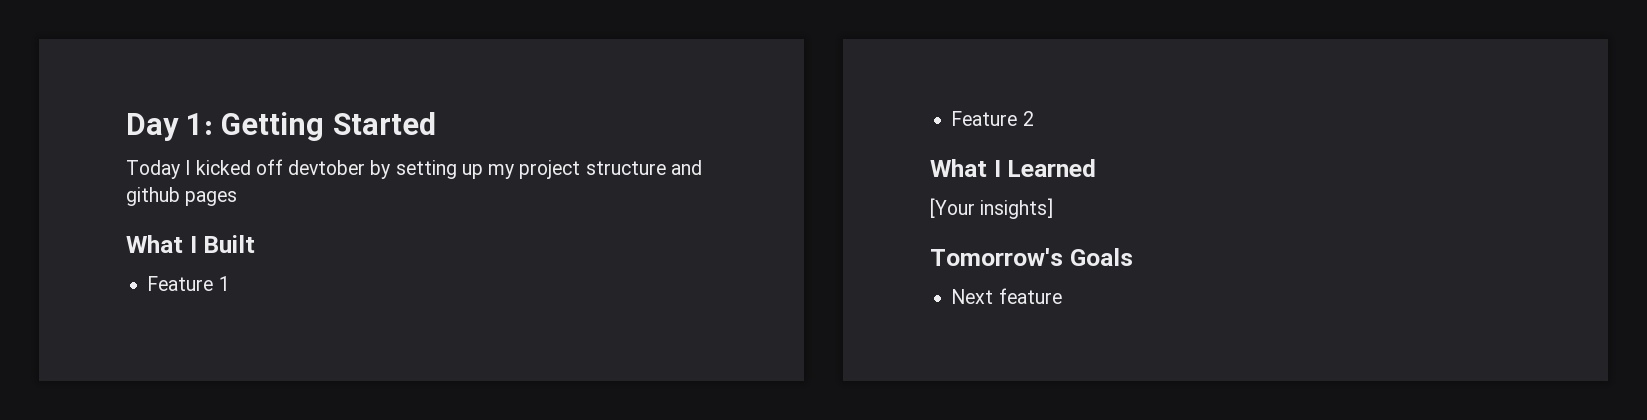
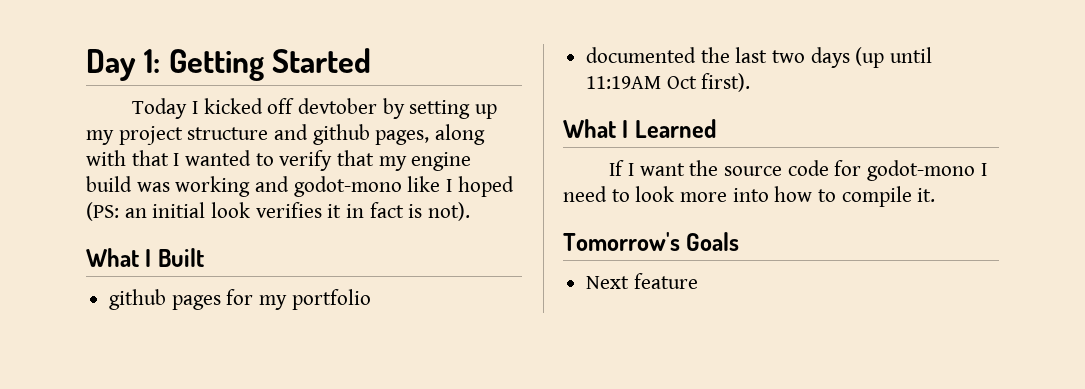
[185,191,238,206] [126,235,256,253] [147,276,230,291] [951,111,1034,126] [930,159,1097,177] [930,198,1054,219] pages // What I Built // Feature 1 // Feature 2 // What I Learned // [Your insights] -> [375,124,486,145] [86,150,472,171] [86,176,514,197] [86,202,471,221] [86,248,204,267] [109,289,371,310] [586,47,933,68] [586,73,751,92] [563,119,716,138] [609,160,987,181] [563,186,936,207] pages, along with that I wanted to verify that my engine build was working and godot-mono like I hoped (PS: an initial look verifies it in fact is not). // What I Built // github pages for my portfolio // documented the last two days (up until 11:19AM Oct first). // What I Learned // If I want the source code for godot-mono I need to look more into how to compile it.

